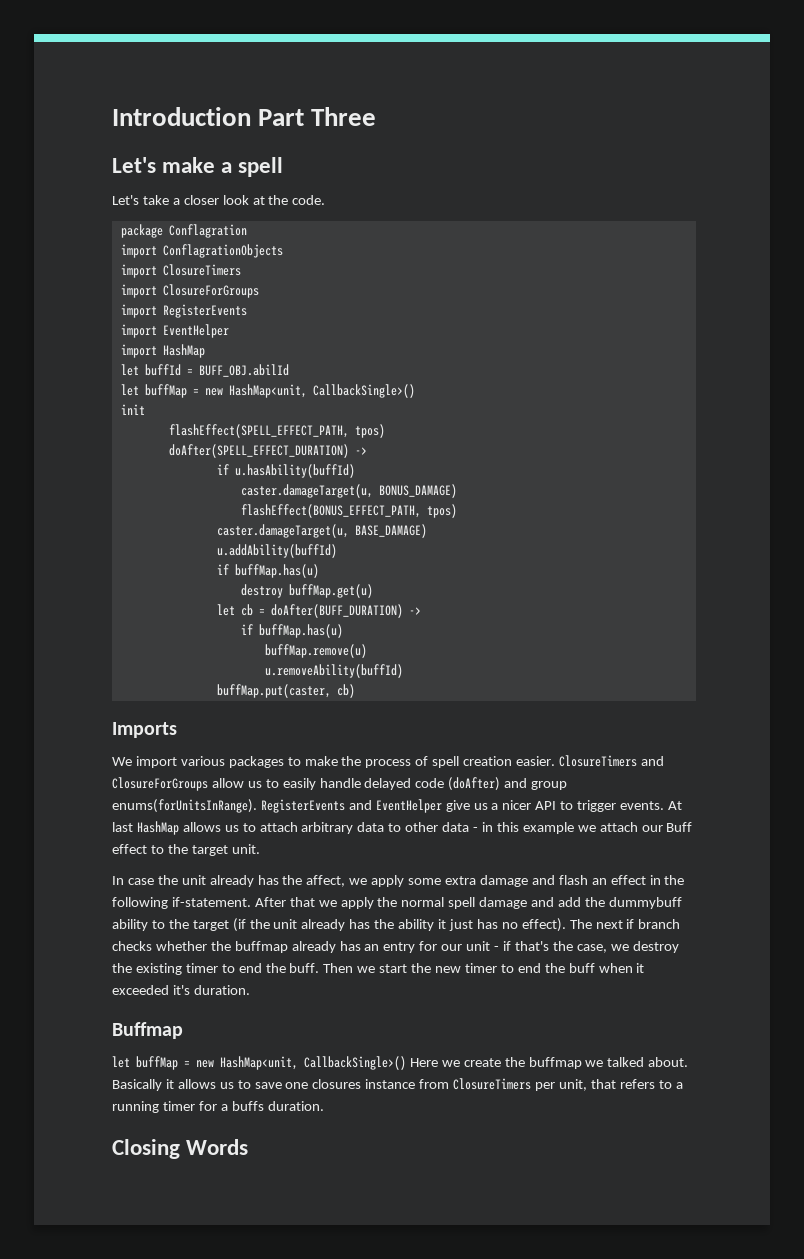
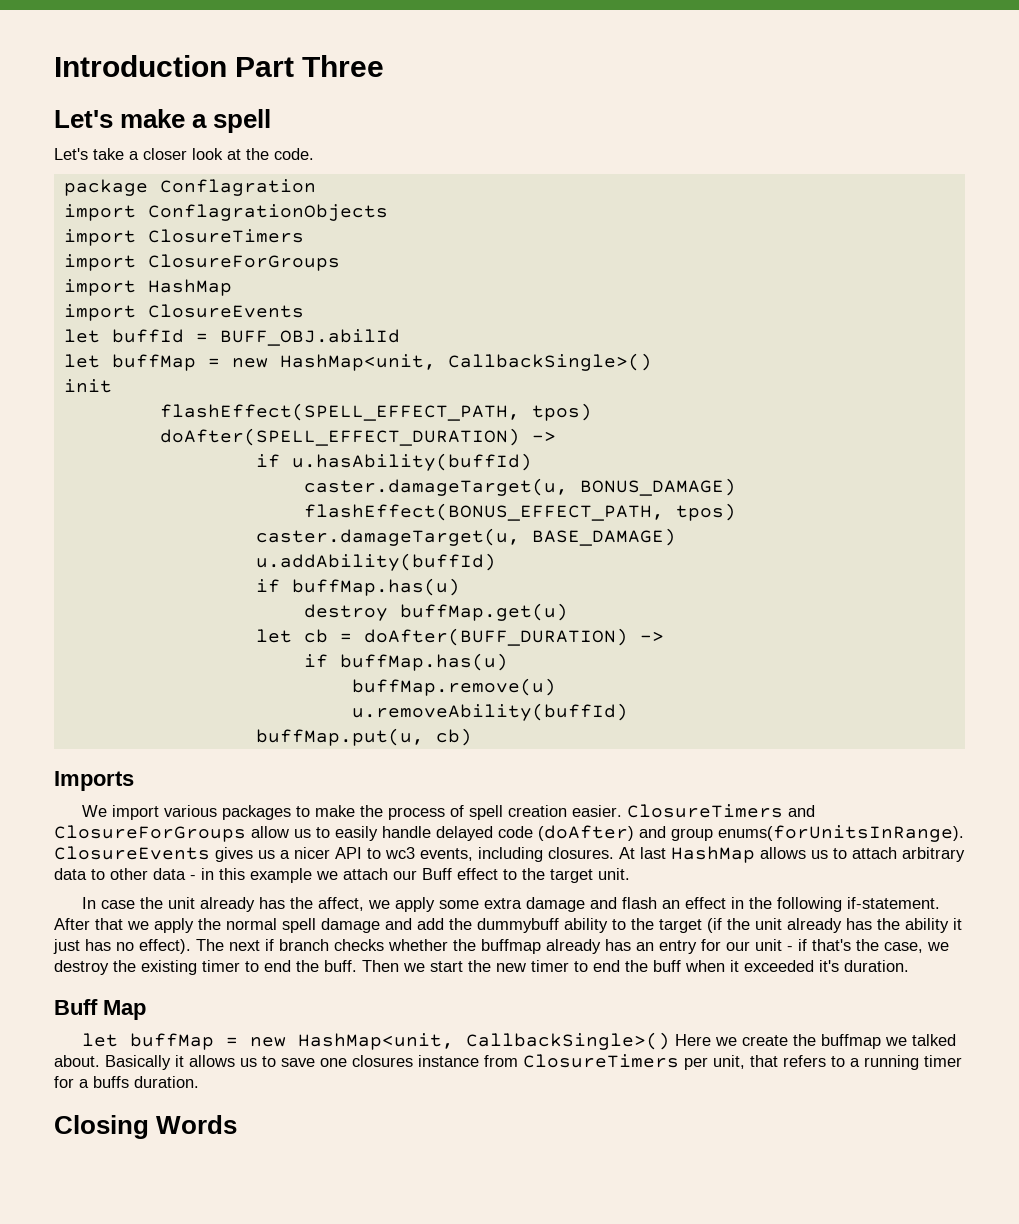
[162,304,247,318] [120,324,229,338] [120,344,205,358] RegisterEvents // import EventHelper // import HashMap -> [147,279,232,296] [63,304,304,321] HashMap // import ClosureEvents
[216,684,331,698] buffMap.put(caster, -> [255,728,424,746] buffMap.put(u,
[260,799,470,813] RegisterEvents and EventHelper give -> [54,846,253,862] ClosureEvents gives
[577,800,665,812] trigger events. -> [385,847,614,862] wc3 events, including closures.
[112,1022,183,1039] Buffmap -> [54,999,146,1020] Buff Map

